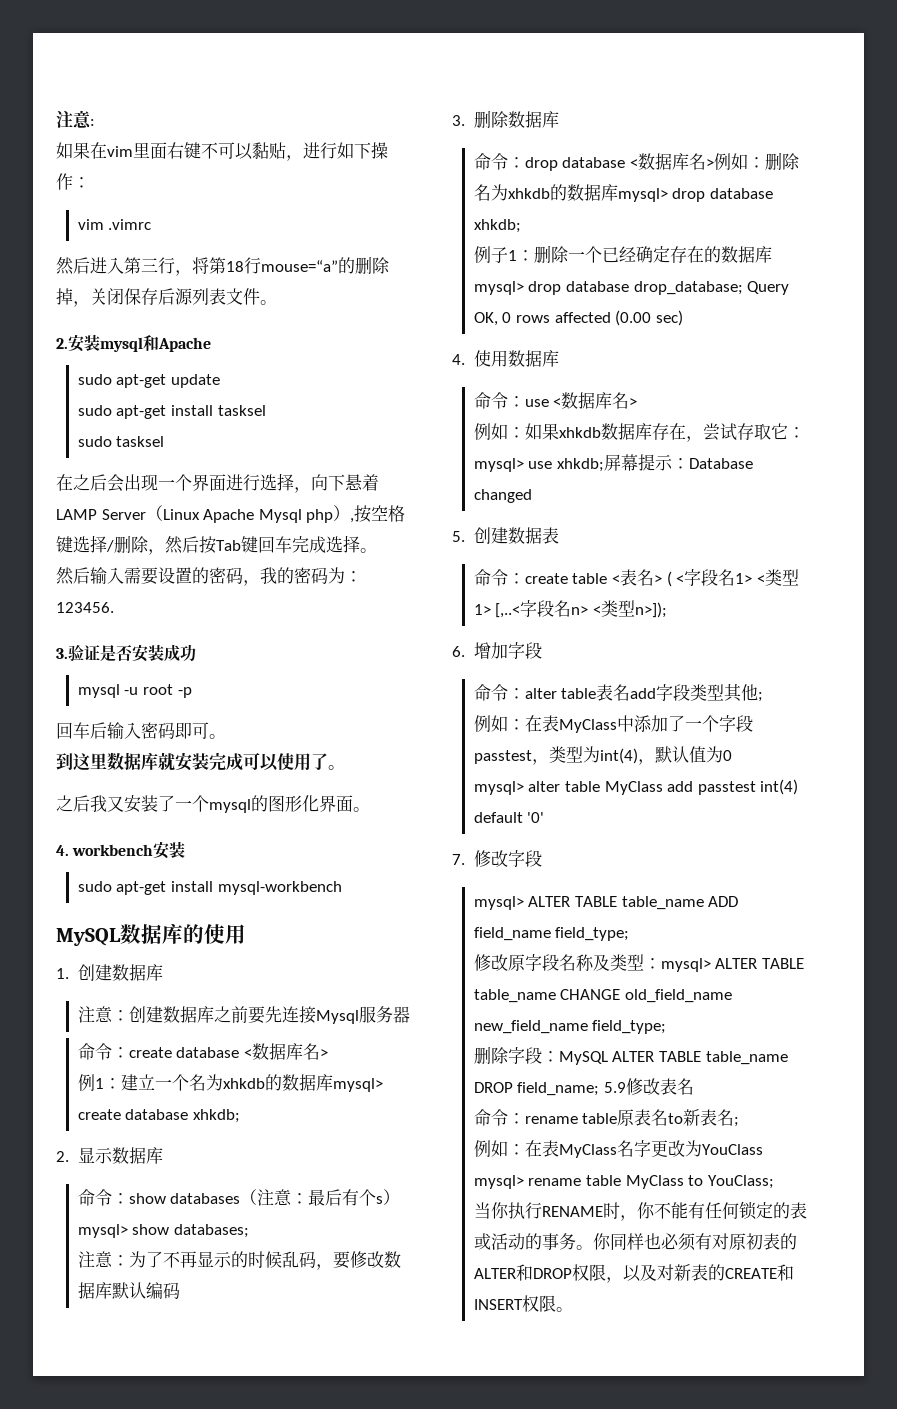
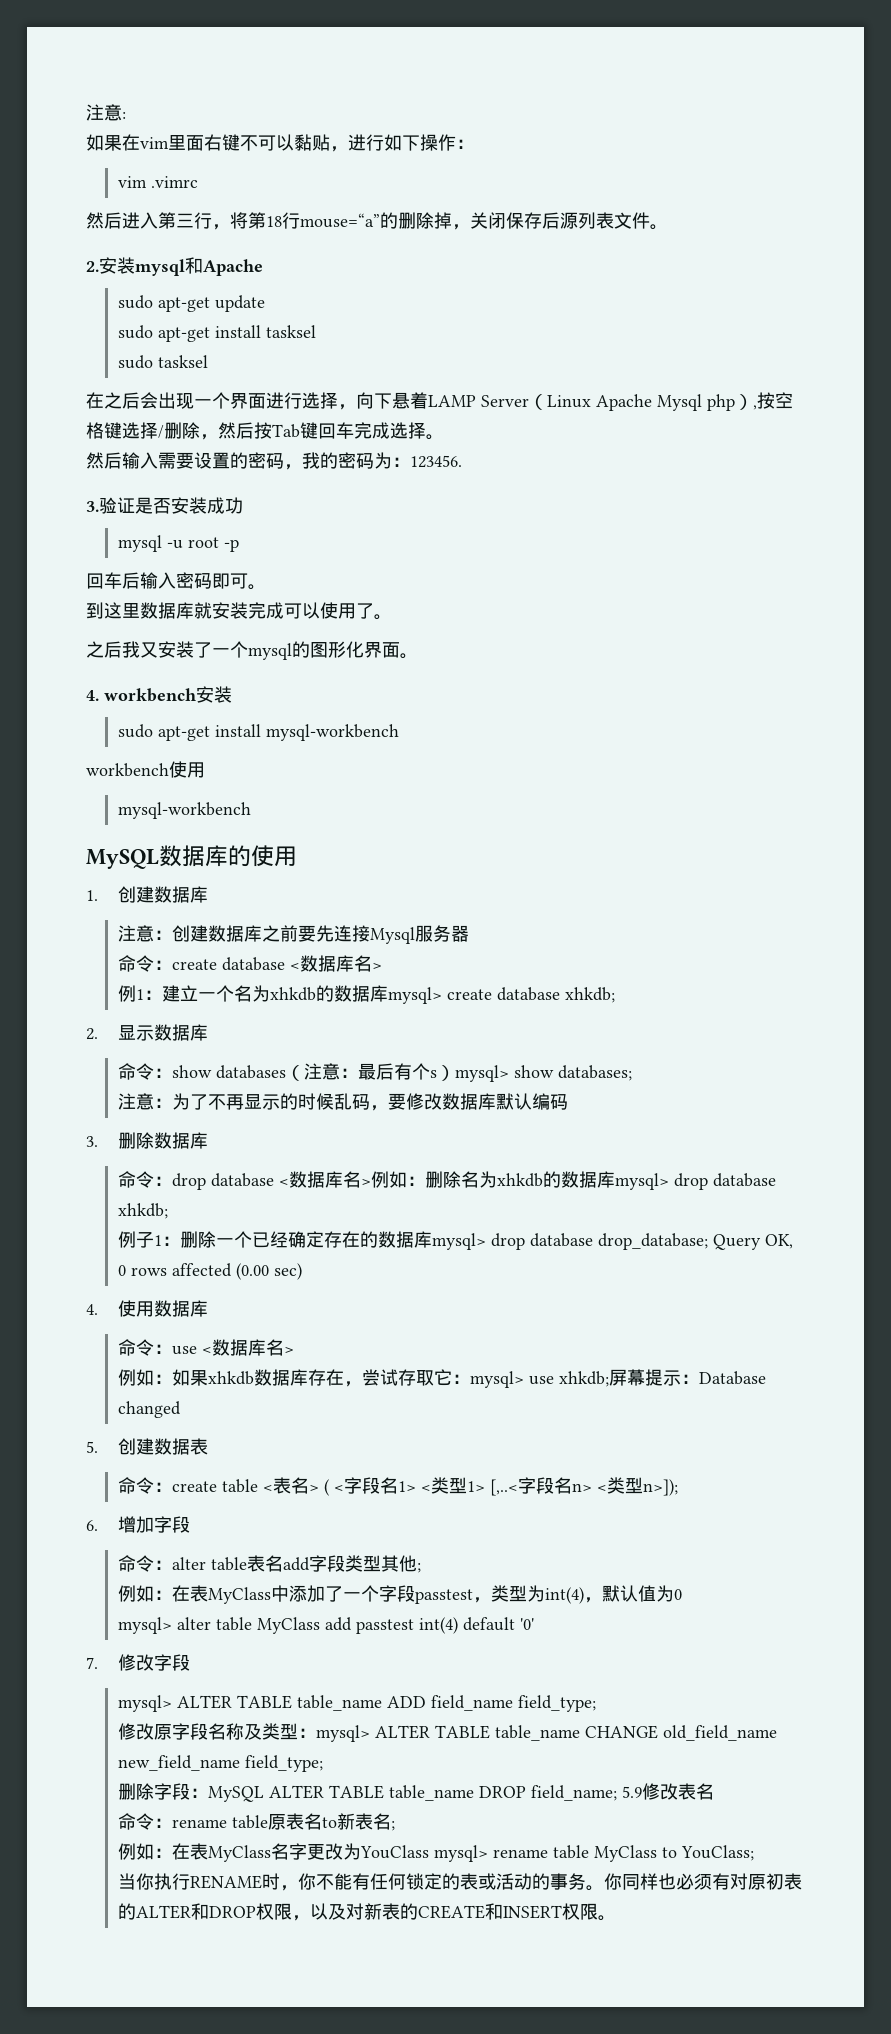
(342, 888) none -> [86,761,205,778] [117,802,251,819] // workbench使用 // mysql-workbench

